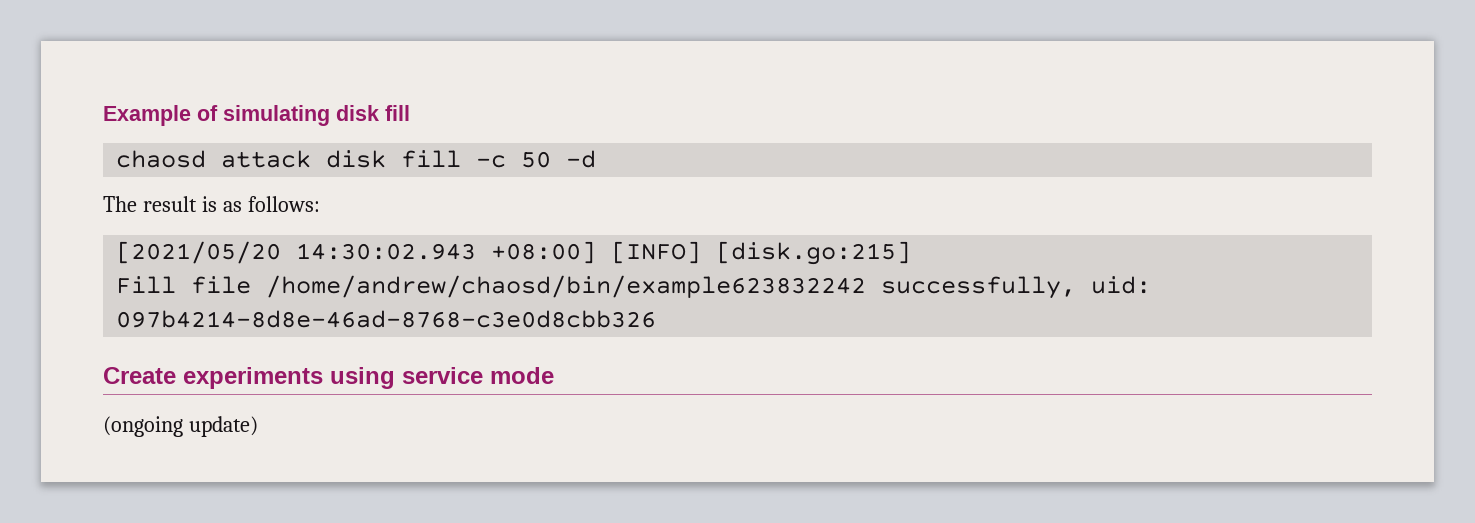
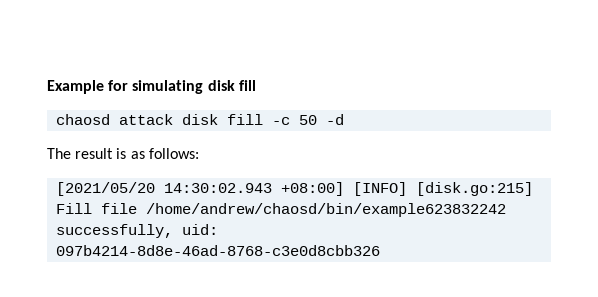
[197,105,218,121] of -> [108,80,129,91] for
[103,367,554,389] [103,416,258,437] // Create experiments using service mode // (ongoing update) -> (381, 250) none

